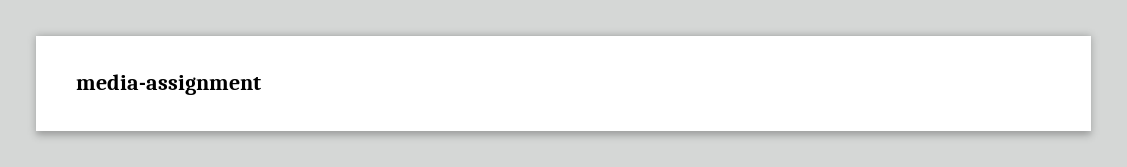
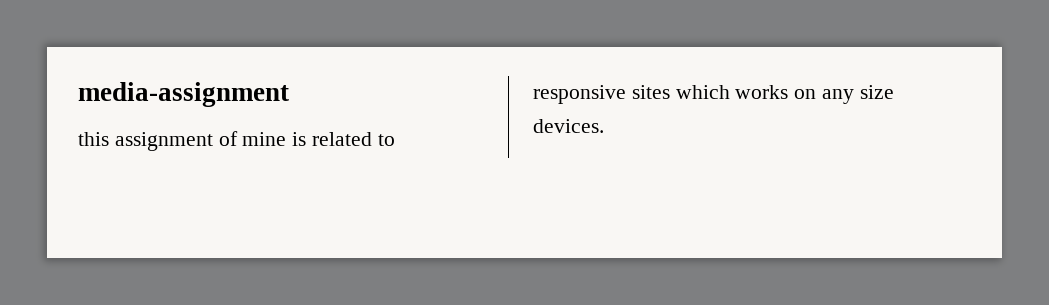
(261, 84) none -> [78,131,395,151] [533,85,894,104] [533,119,604,133] // this assignment of mine is related to responsive sites which works on any size devices.

